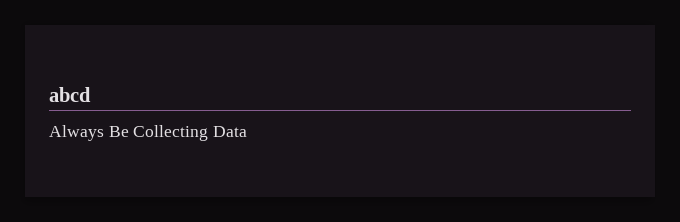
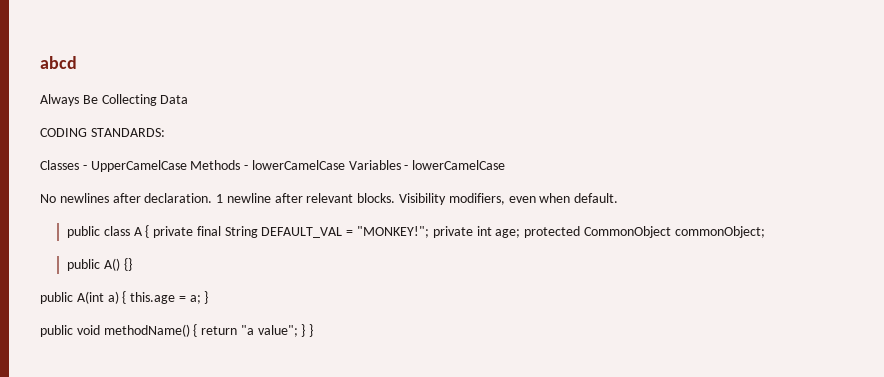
(248, 131) none -> [40,128,165,137] [40,160,506,172] [40,193,619,205] [67,225,765,238] [67,258,132,271] [40,291,209,304] [40,324,314,337] // CODING STANDARDS: // Classes - UpperCamelCase Methods - lowerCamelCase Variables - lowerCamelCase // No newlines after declaration. 1 newline after relevant blocks. Visibility modifiers, even when default. // public class A { private final String DEFAULT_VAL = "MONKEY!"; private int age; protected CommonObject commonObject; // public A() {} // public A(int a) { this.age = a; } // public void methodName() { return "a value"; } }

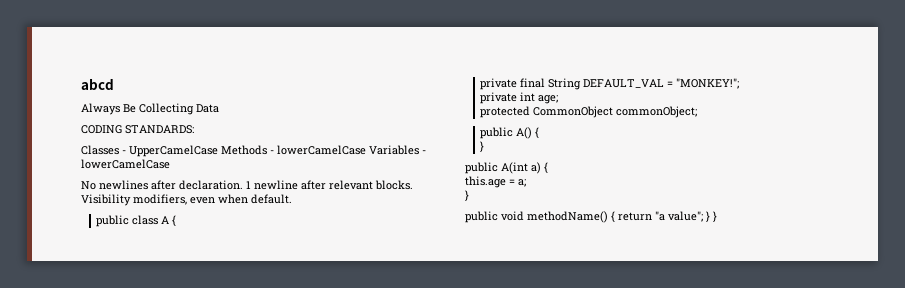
(150, 231) none -> (177, 220) //
(430, 232) none -> (740, 83) //
(521, 233) none -> (559, 99) //
[123,258,132,271] {} -> [535,127,540,138] [480,141,485,152] { // }
(127, 297) none -> (548, 167) //
(201, 299) none -> (526, 183) //

